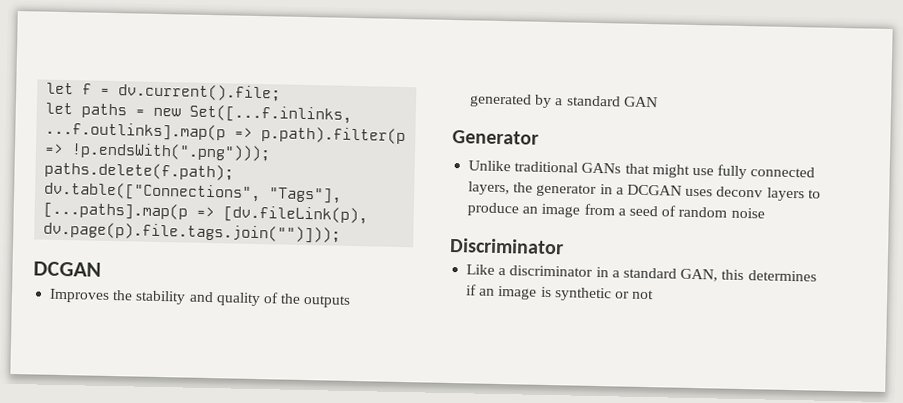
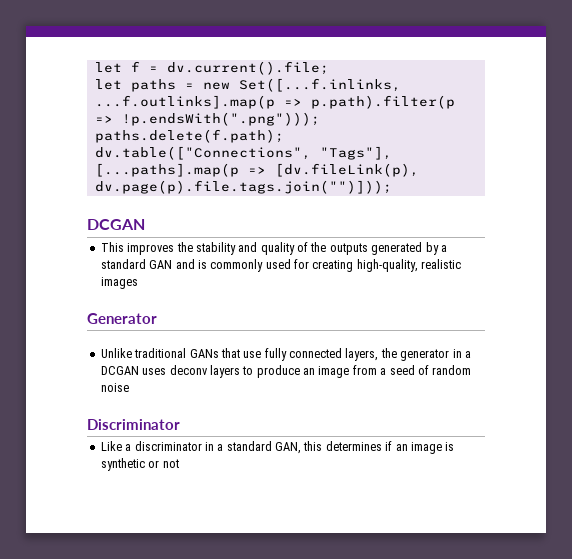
[49,288,111,303] Improves -> [100,242,175,255] This improves
(658, 102) none -> [175,259,462,272] [100,277,138,289] and is commonly used for creating high-quality, realistic images
[651,164,690,178] might -> (240, 353) none

